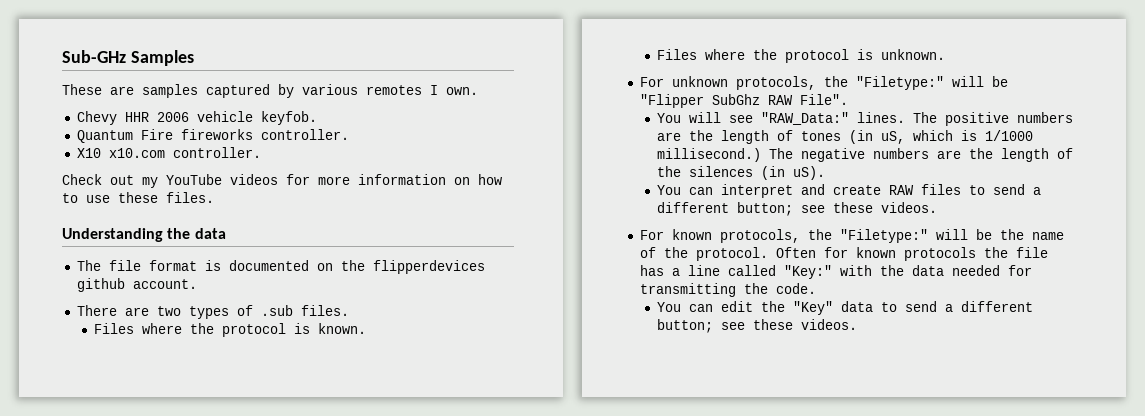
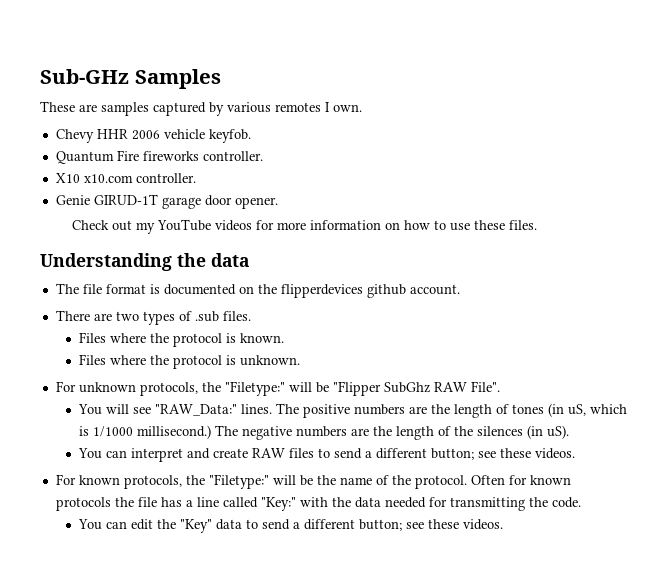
(261, 152) none -> [55,194,278,209] // Genie GIRUD-1T garage door opener.

